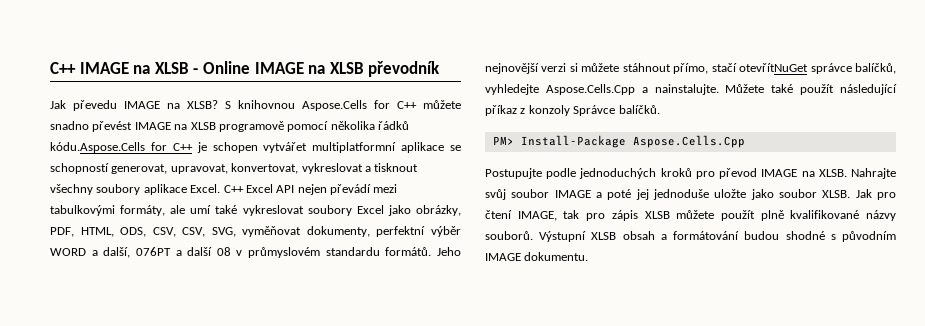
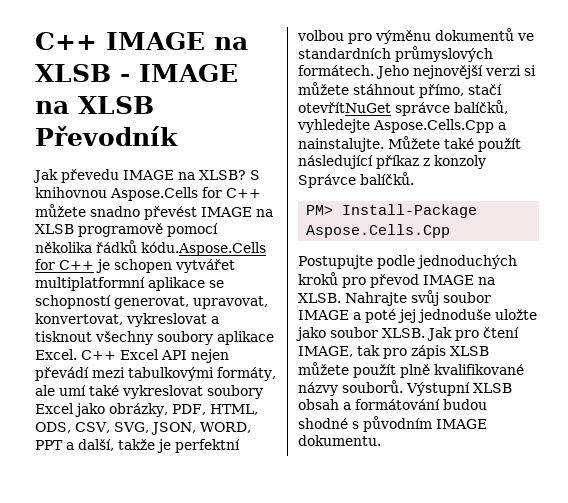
[202,61,441,77] Online IMAGE na XLSB převodník -> [139,64,238,82] [35,96,154,114] [35,126,178,146] IMAGE na XLSB Převodník
[182,226,461,237] [50,247,432,258] CSV, SVG, vyměňovat dokumenty, perfektní výběr WORD a další, 076PT a další 08 v průmyslovém standardu formátů. -> [113,422,251,435] [35,439,240,453] [297,28,534,44] [298,46,493,62] [298,65,374,76] SVG, JSON, WORD, PPT a další, takže je perfektní volbou pro výměnu dokumentů ve standardních průmyslových formátech.

